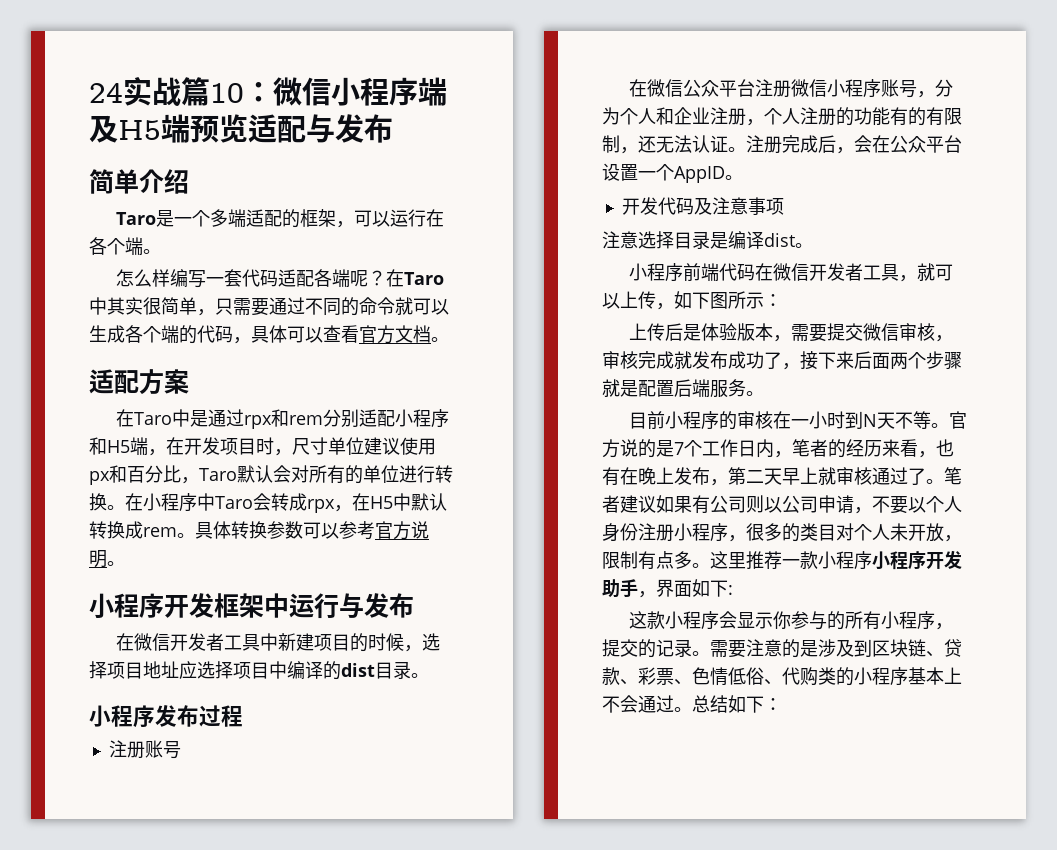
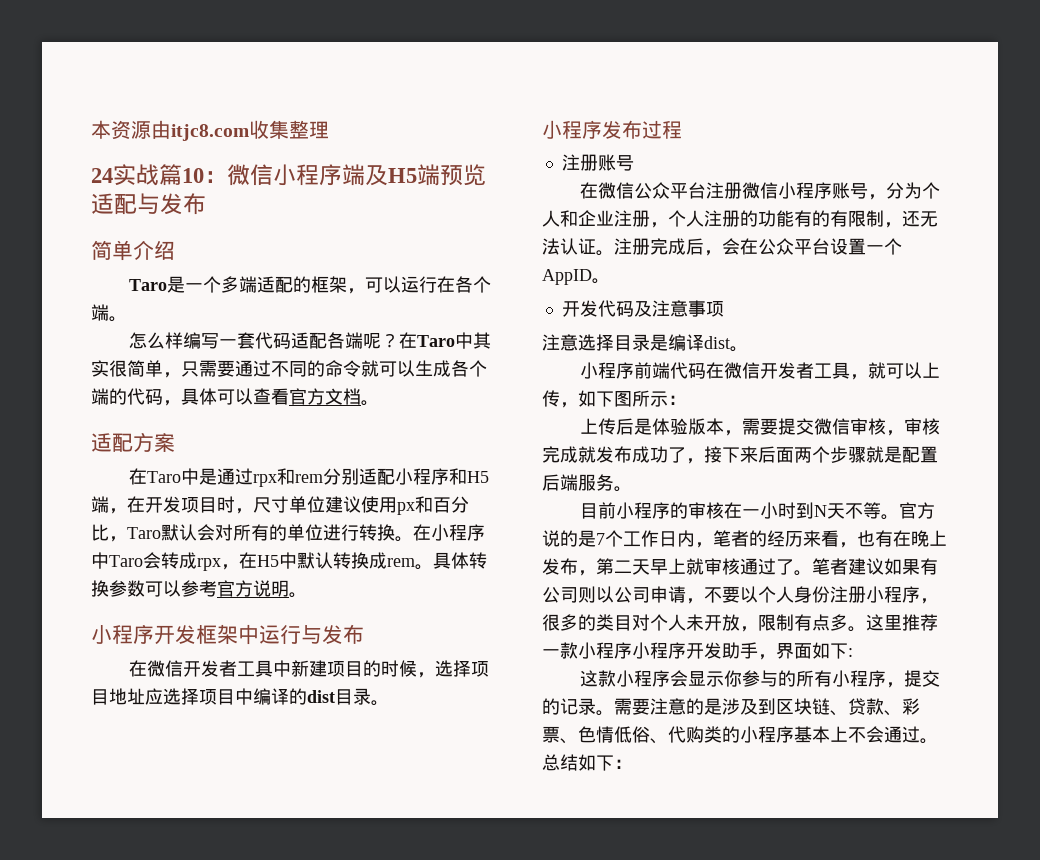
(89, 93) none -> [91,120,329,141] 本资源由itjc8.com收集整理 //

